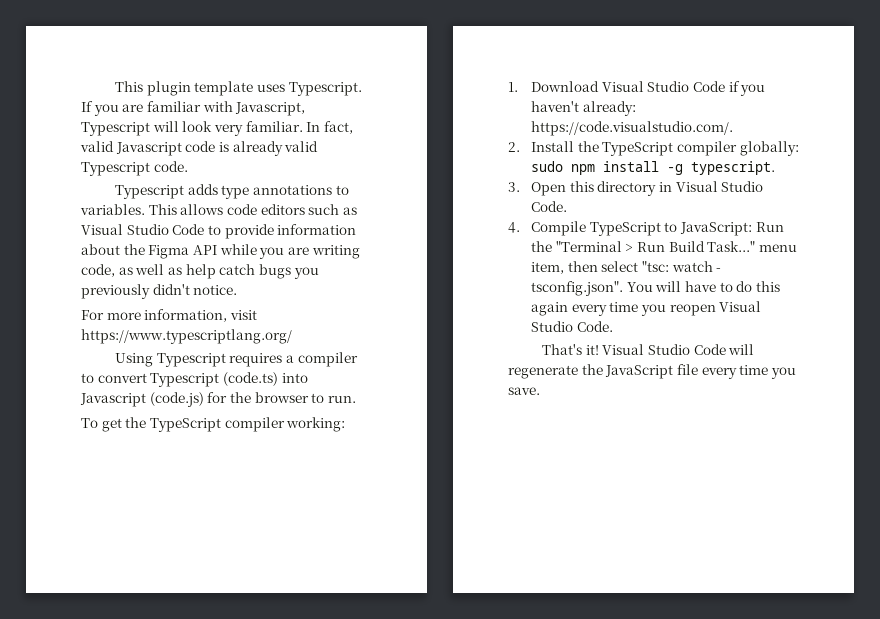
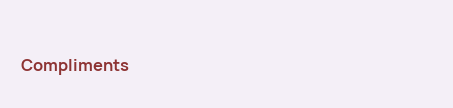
[115,81,362,96] [81,101,306,116] [81,121,353,136] [80,141,319,156] [81,161,188,176] [115,184,349,199] [80,204,357,215] [81,224,357,239] [81,244,360,259] [81,264,319,279] [81,284,238,299] [81,309,257,322] [81,329,292,344] [115,352,358,367] [81,372,308,387] [80,392,356,407] [81,417,346,432] [508,81,766,96] [530,101,636,116] [530,121,733,136] [508,141,799,156] [530,161,775,175] [508,181,764,196] [530,201,567,212] [508,221,784,236] [530,241,797,252] [530,261,722,274] [530,281,780,296] [530,301,762,316] [530,321,613,332] [542,344,755,355] [508,364,796,379] [508,387,540,395] This plugin template uses Typescript. If you are familiar with Javascript, Typescript will look very familiar. In fact, valid Javascript code is already valid Typescript code. // Typescript adds type annotations to variables. This allows code editors such as Visual Studio Code to provide information about the Figma API while you are writing code, as well as help catch bugs you previously didn't notice. // For more information, visit https://www.typescriptlang.org/ // Using Typescript requires a compiler to convert Typescript (code.ts) into Javascript (code.js) for the browser to run. // To get the TypeScript compiler working: // 1. Download Visual Studio Code if you haven't already: https://code.visualstudio.com/. // 2. Install the TypeScript compiler globally: sudo npm install -g typescript. // 3. Open this directory in Visual Studio Code. // 4. Compile TypeScript to JavaScript: Run the "Terminal > Run Build Task..." menu item, then select "tsc: watch - tsconfig.json". You will have to do this again every time you reopen Visual Studio Code. // That's it! Visual Studio Code will regenerate the JavaScript file every time you save. -> [21,59,129,75] Compliments

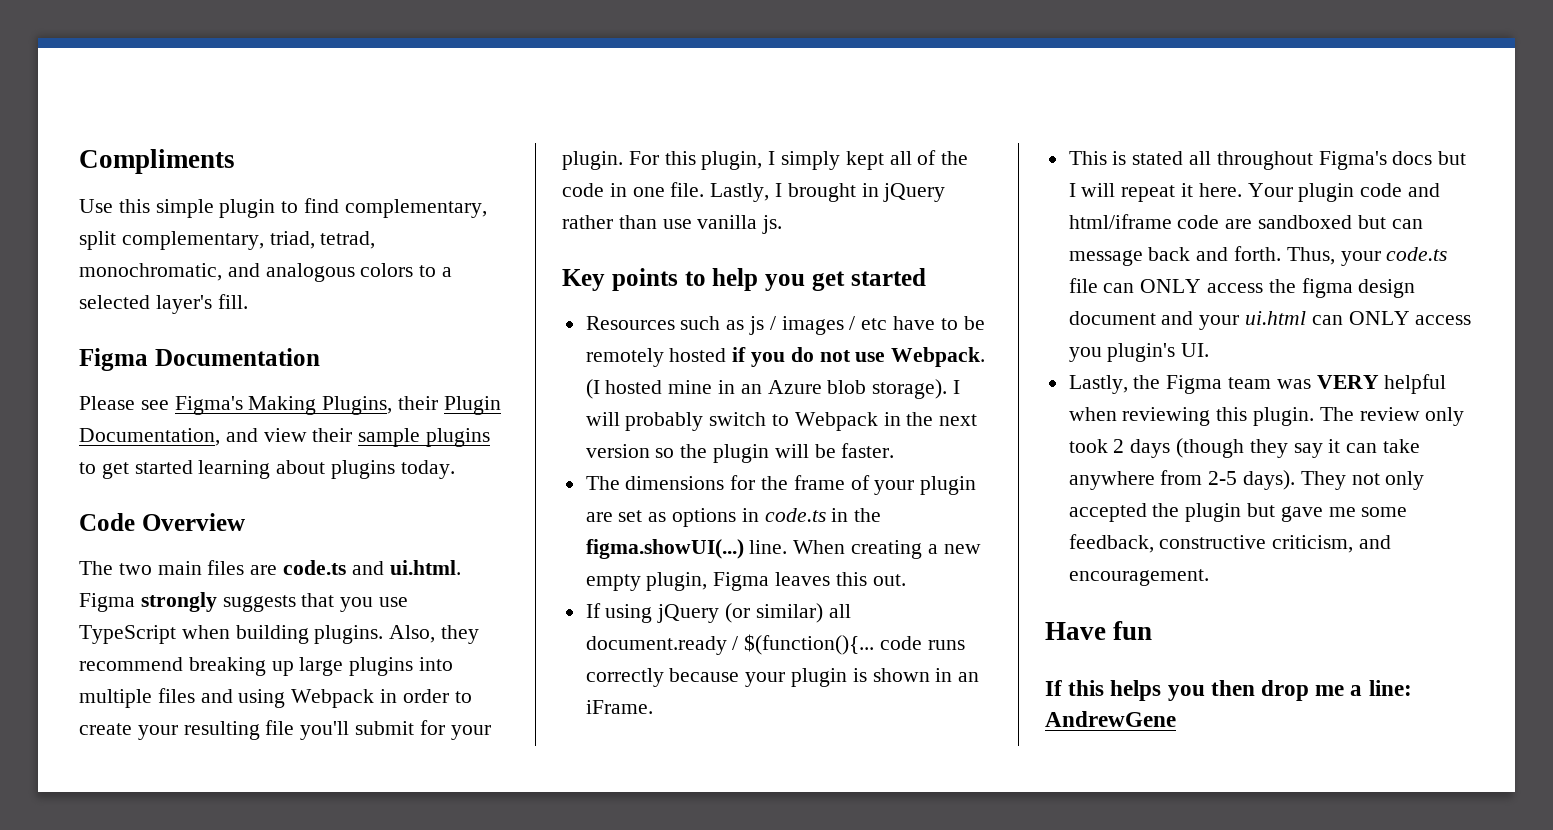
(129, 67) none -> [79,198,487,218] [79,231,376,250] [79,263,453,282] [79,294,248,314] [79,348,320,371] [79,396,501,415] [79,428,491,447] [79,460,455,479] [79,513,245,531] [79,560,461,575] [79,592,409,612] [79,625,480,644] [79,657,454,676] [79,688,472,708] [79,720,491,740] [562,150,969,170] [562,182,946,202] [562,215,783,234] [562,268,926,291] [585,316,985,335] [585,347,986,367] [585,379,961,399] [585,412,978,431] [585,443,895,463] [585,475,977,495] [585,508,882,527] [585,539,981,559] [585,572,906,591] [585,603,851,623] [585,634,965,655] [585,668,980,687] [585,700,653,714] [1068,151,1467,170] [1068,183,1441,202] [1068,214,1423,229] [1068,246,1448,266] [1068,278,1416,298] [1068,311,1472,330] [1068,343,1210,362] [1068,374,1447,394] [1068,407,1465,426] [1068,438,1421,458] [1068,470,1425,490] [1068,503,1408,522] [1068,534,1392,553] [1068,569,1209,586] [1045,621,1153,640] [1045,680,1412,701] [1045,711,1176,727] // Use this simple plugin to find complementary, split complementary, triad, tetrad, monochromatic, and analogous colors to a selected layer's fill. // Figma Documentation // Please see Figma's Making Plugins, their Plugin Documentation, and view their sample plugins to get started learning about plugins today. // Code Overview // The two main files are code.ts and ui.html. Figma strongly suggests that you use TypeScript when building plugins. Also, they recommend breaking up large plugins into multiple files and using Webpack in order to create your resulting file you'll submit for your plugin. For this plugin, I simply kept all of the code in one file. Lastly, I brought in jQuery rather than use vanilla js. // Key points to help you get started // Resources such as js / images / etc have to be remotely hosted if you do not use Webpack. (I hosted mine in an Azure blob storage). I will probably switch to Webpack in the next version so the plugin will be faster. // The dimensions for the frame of your plugin are set as options in code.ts in the figma.showUI(...) line. When creating a new empty plugin, Figma leaves this out. // If using jQuery (or similar) all document.ready / $(function(){... code runs correctly because your plugin is shown in an iFrame. // This is stated all throughout Figma's docs but I will repeat it here. Your plugin code and html/iframe code are sandboxed but can message back and forth. Thus, your code.ts file can ONLY access the figma design document and your ui.html can ONLY access you plugin's UI. // Lastly, the Figma team was VERY helpful when reviewing this plugin. The review only took 2 days (though they say it can take anywhere from 2-5 days). They not only accepted the plugin but gave me some feedback, constructive criticism, and encouragement. // Have fun // If this helps you then drop me a line: AndrewGene

